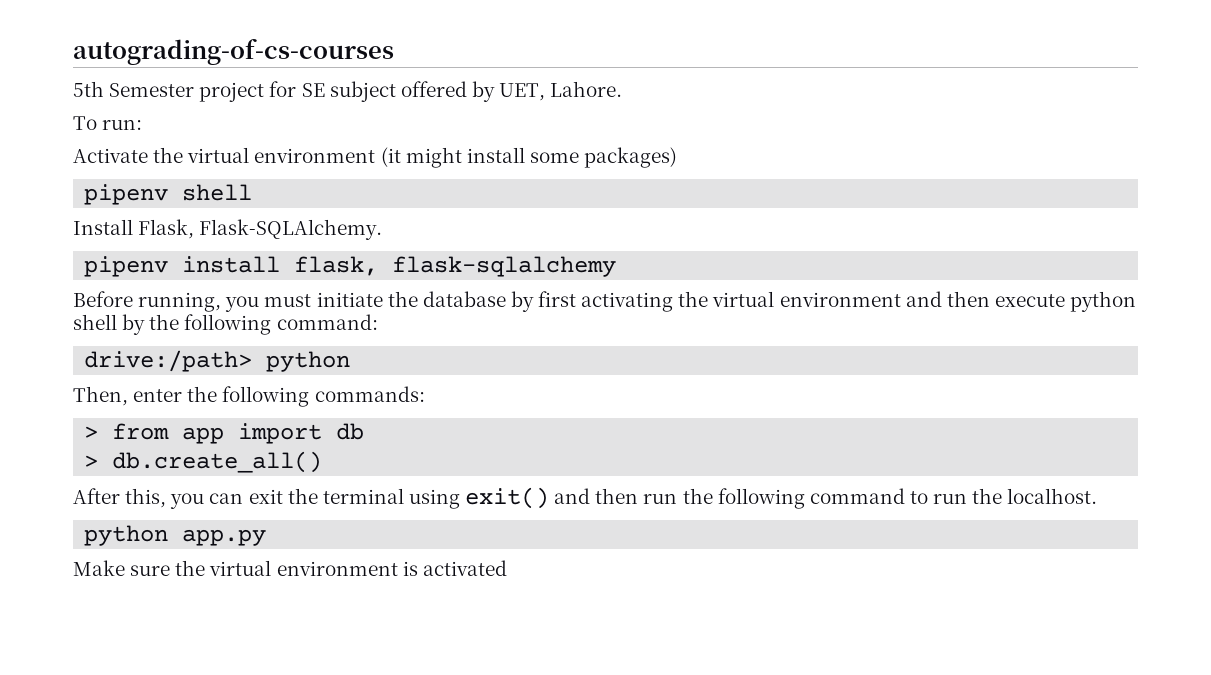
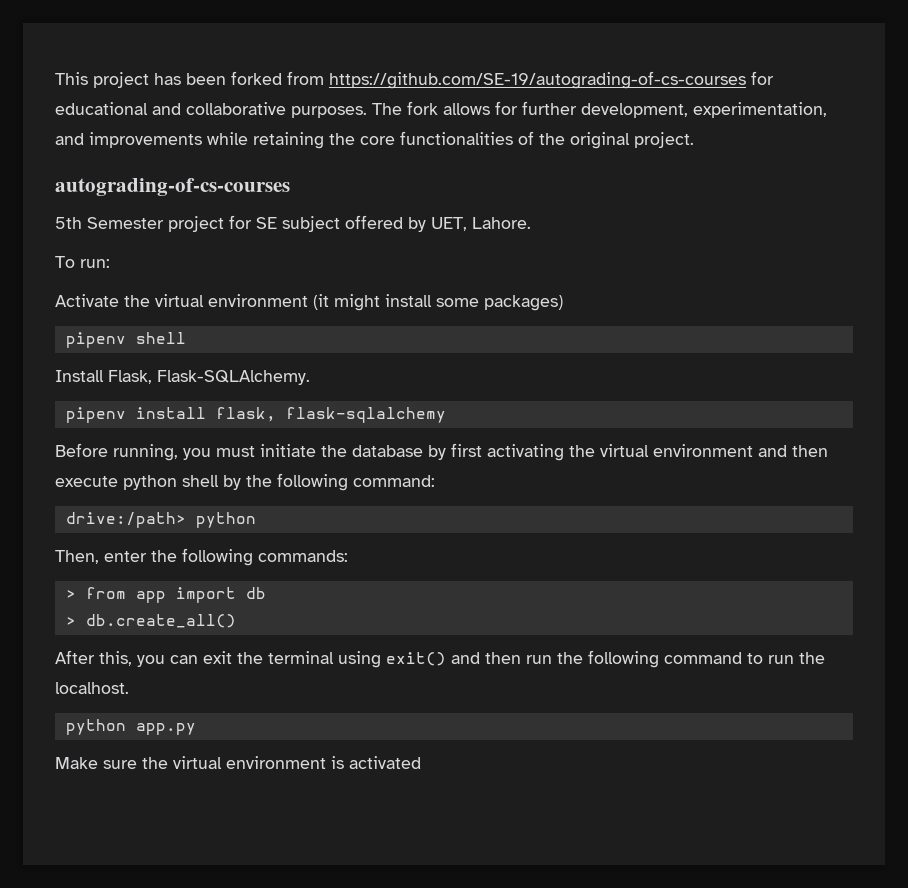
(73, 51) none -> [55,71,774,89] [55,101,827,118] [55,131,694,149] This project has been forked from https://github.com/SE-19/autograding-of-cs-courses for educational and collaborative purposes. The fork allows for further development, experimentation, and improvements while retaining the core functionalities of the original project. //

